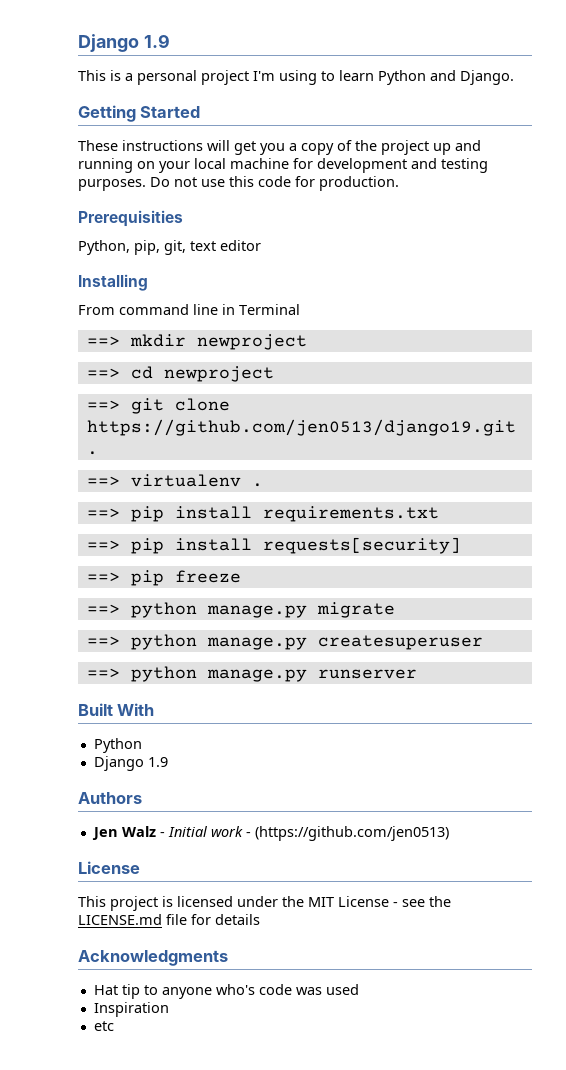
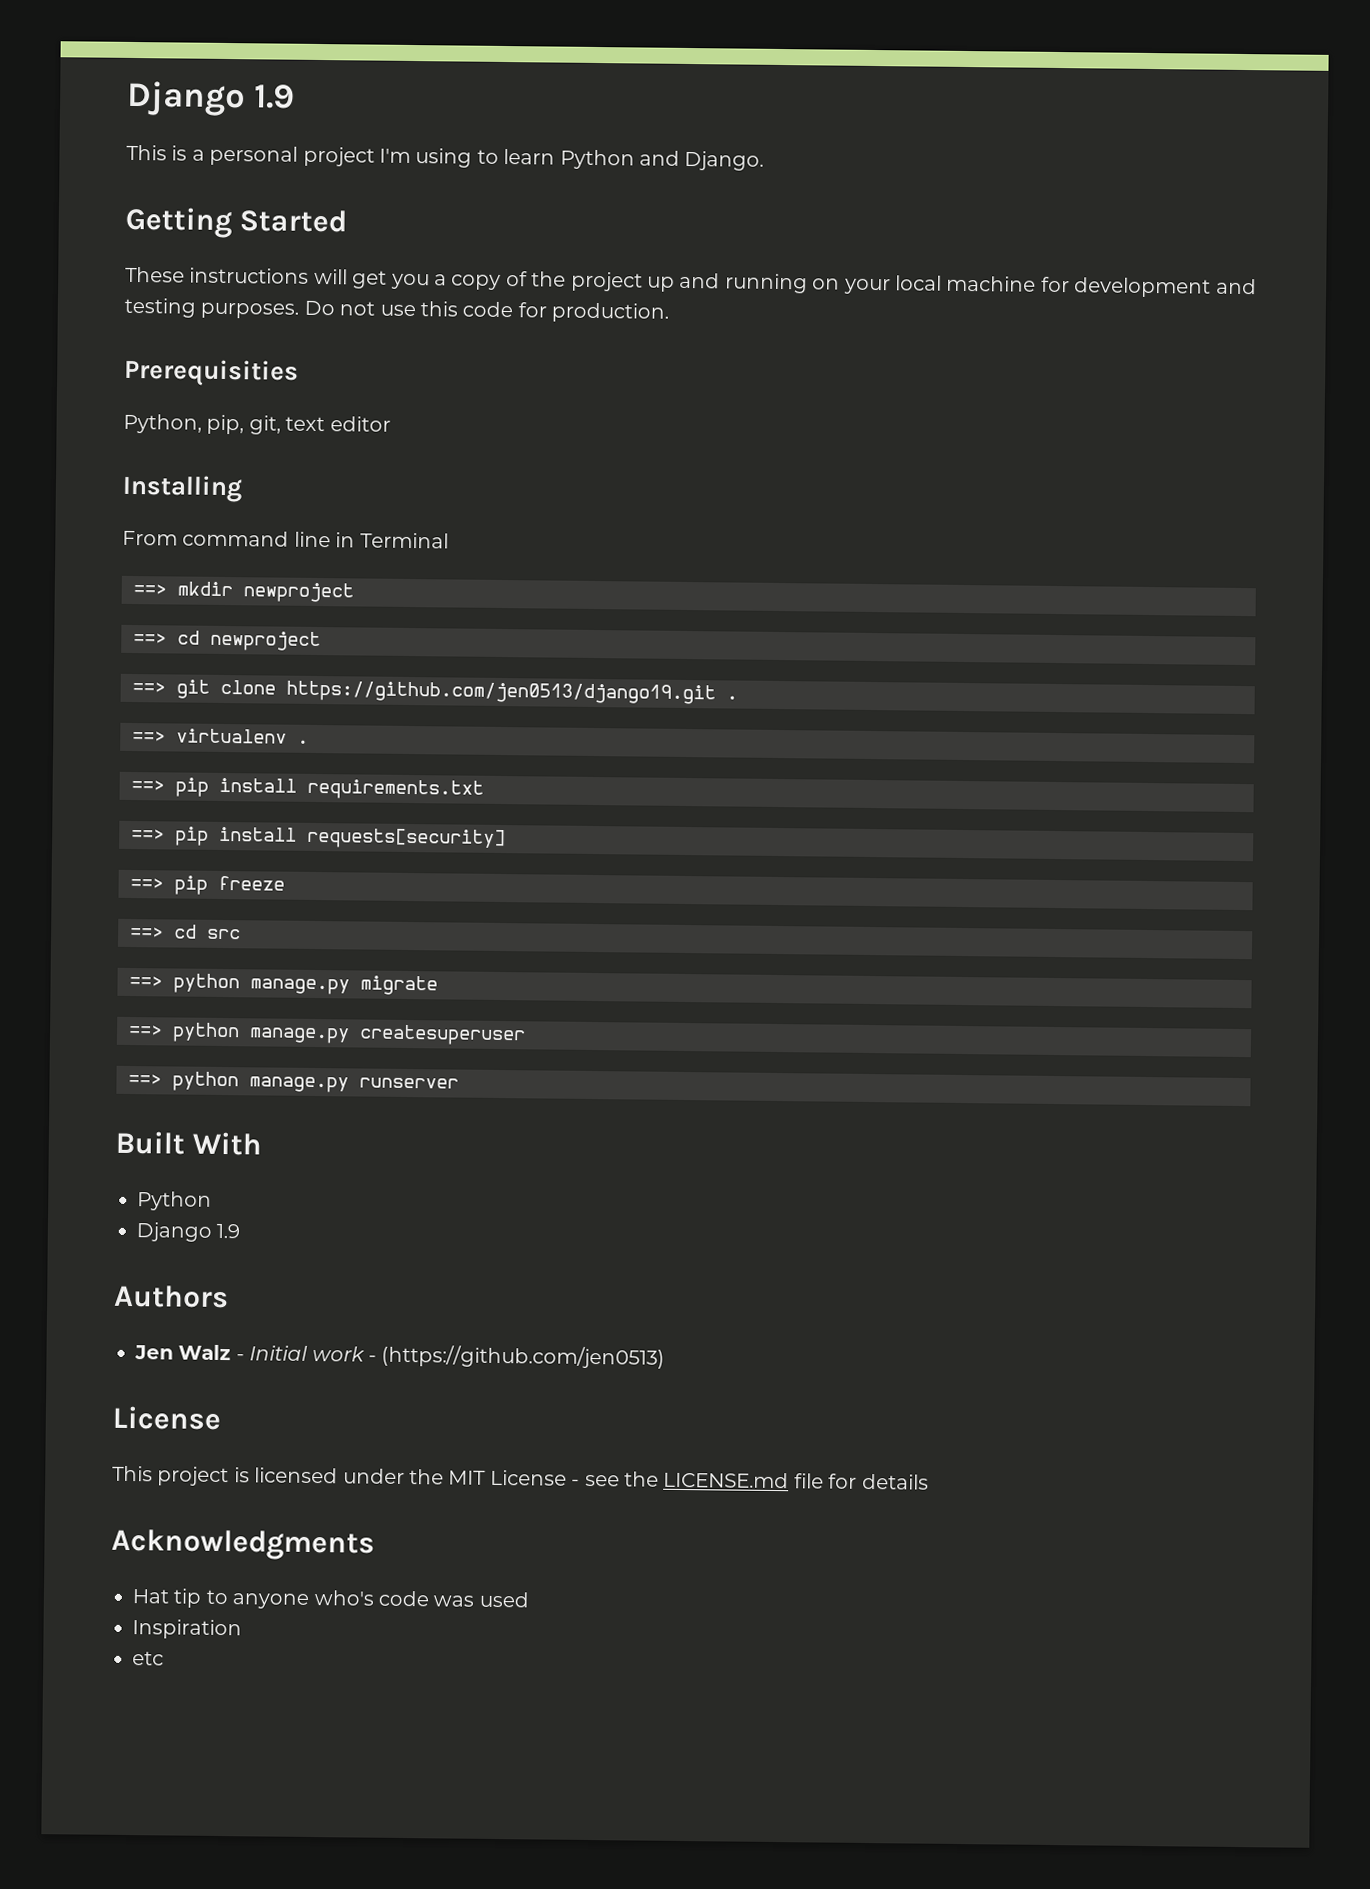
(241, 576) none -> [130,924,241,940] // ==> cd src

